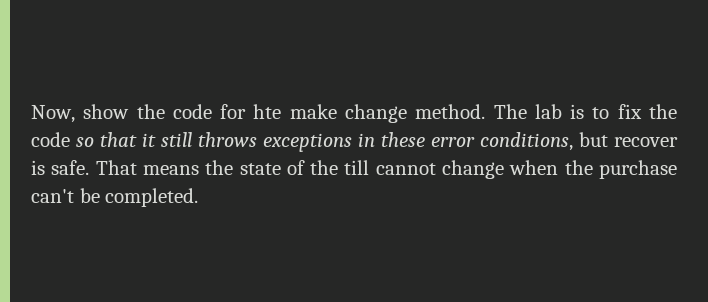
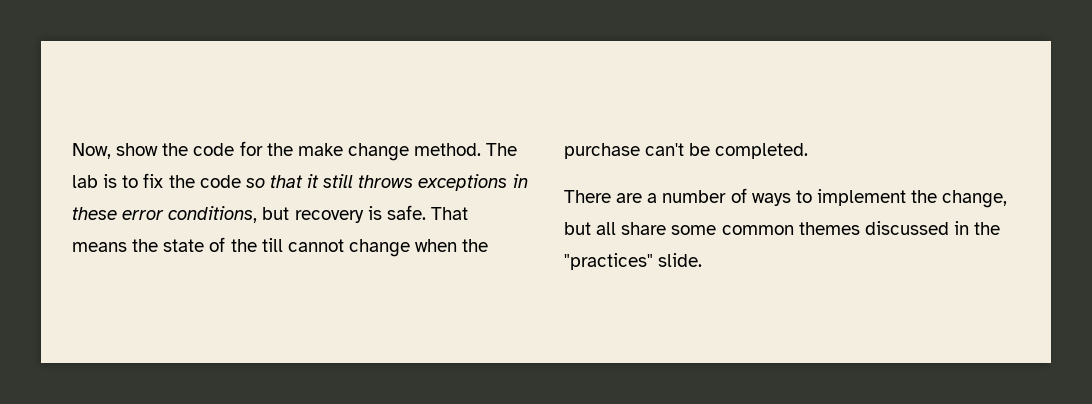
[253,104,282,119] hte -> [266,143,293,156] the
[614,137,678,147] recover -> [294,210,364,223] recovery
(199, 197) none -> [564,188,1008,208] [564,221,1001,235] [564,253,703,270] // There are a number of ways to implement the change, but all share some common themes discussed in the "practices" slide.

